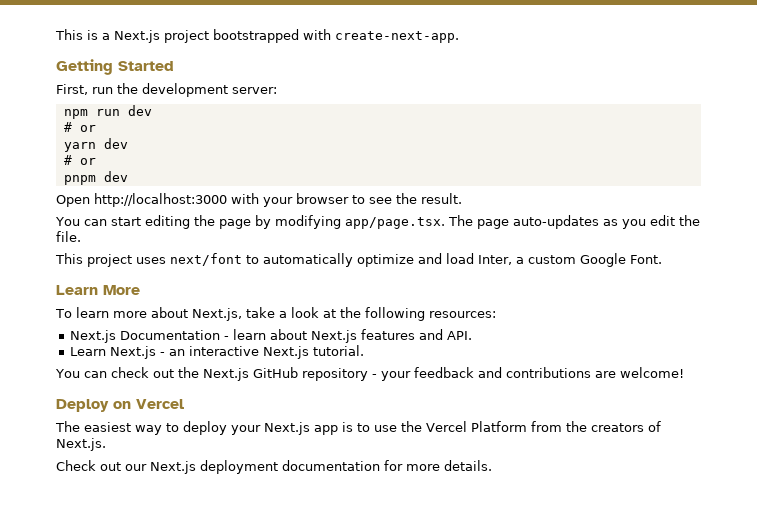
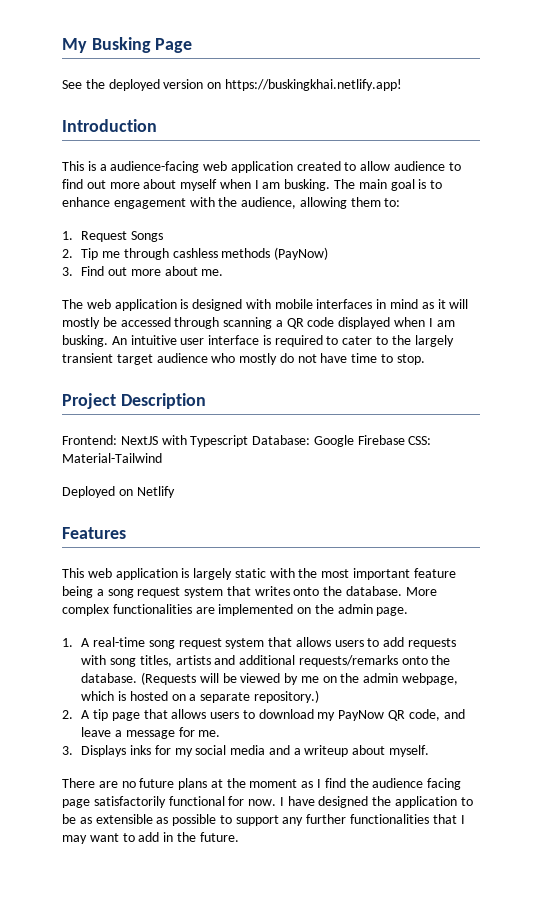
[55,29,459,43] [56,59,174,75] [56,83,277,97] [63,105,152,119] [63,122,96,132] [63,138,128,152] [63,155,96,165] [63,171,128,185] [56,193,462,207] [55,215,700,229] [56,231,81,242] [55,253,662,267] [56,285,140,295] [55,307,496,321] [70,329,473,343] [70,345,365,359] [55,367,684,381] [56,399,184,412] [55,421,661,435] [56,438,106,451] [56,460,492,474] This is a Next.js project bootstrapped with create-next-app. // Getting Started // First, run the development server: // npm run dev // # or // yarn dev // # or // pnpm dev // Open http://localhost:3000 with your browser to see the result. // You can start editing the page by modifying app/page.tsx. The page auto-updates as you edit the file. // This project uses next/font to automatically optimize and load Inter, a custom Google Font. // Learn More // To learn more about Next.js, take a look at the following resources: // Next.js Documentation - learn about Next.js features and API. // Learn Next.js - an interactive Next.js tutorial. // You can check out the Next.js GitHub repository - your feedback and contributions are welcome! // Deploy on Vercel // The easiest way to deploy your Next.js app is to use the Vercel Platform from the creators of Next.js. // Check out our Next.js deployment documentation for more details. -> [62,37,193,53] [62,79,402,91] [62,119,157,132] [62,161,461,173] [62,179,443,191] [62,197,401,209] [62,231,164,242] [62,247,329,260] [62,266,224,276] [62,299,469,311] [62,317,455,329] [62,335,454,347] [62,353,425,365] [62,393,206,409] [62,435,432,447] [62,453,162,463] [62,486,175,498] [62,527,126,539] [62,568,456,580] [62,586,437,598] [62,604,409,616] [62,637,457,649] [81,655,451,667] [81,672,459,685] [81,690,319,703] [62,709,465,721] [81,727,221,739] [62,745,430,757] [62,778,462,790] [62,796,473,808] [62,814,465,826] [62,832,239,844] My Busking Page // See the deployed version on https://buskingkhai.netlify.app! // Introduction // This is a audience-facing web application created to allow audience to find out more about myself when I am busking. The main goal is to enhance engagement with the audience, allowing them to: // 1. Request Songs // 2. Tip me through cashless methods (PayNow) // 3. Find out more about me. // The web application is designed with mobile interfaces in mind as it will mostly be accessed through scanning a QR code displayed when I am busking. An intuitive user interface is required to cater to the largely transient target audience who mostly do not have time to stop. // Project Description // Frontend: NextJS with Typescript Database: Google Firebase CSS: Material-Tailwind // Deployed on Netlify // Features // This web application is largely static with the most important feature being a song request system that writes onto the database. More complex functionalities are implemented on the admin page. // 1. A real-time song request system that allows users to add requests with song titles, artists and additional requests/remarks onto the database. (Requests will be viewed by me on the admin webpage, which is hosted on a separate repository.) // 2. A tip page that allows users to download my PayNow QR code, and leave a message for me. // 3. Displays inks for my social media and a writeup about myself. // There are no future plans at the moment as I find the audience facing page satisfactorily functional for now. I have designed the application to be as extensible as possible to support any further functionalities that I may want to add in the future.

